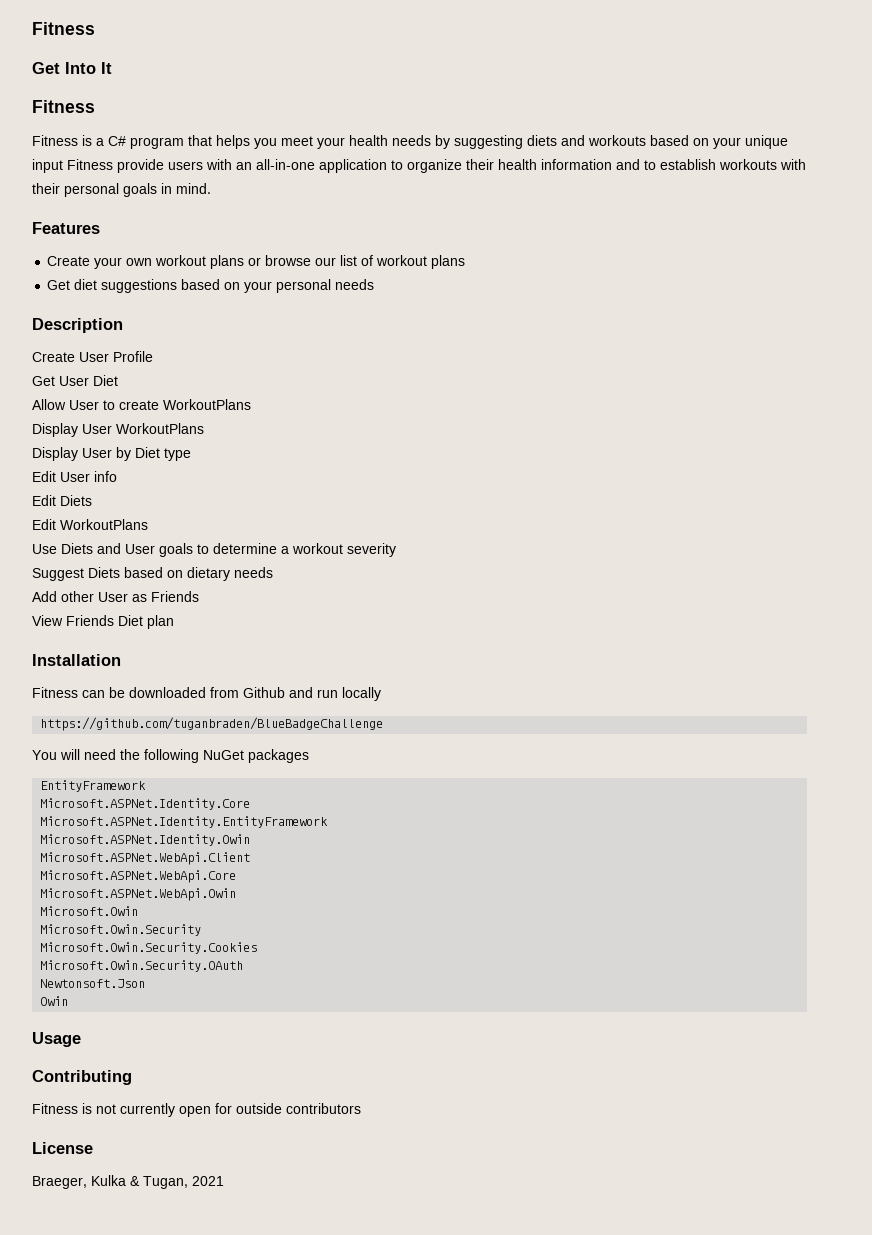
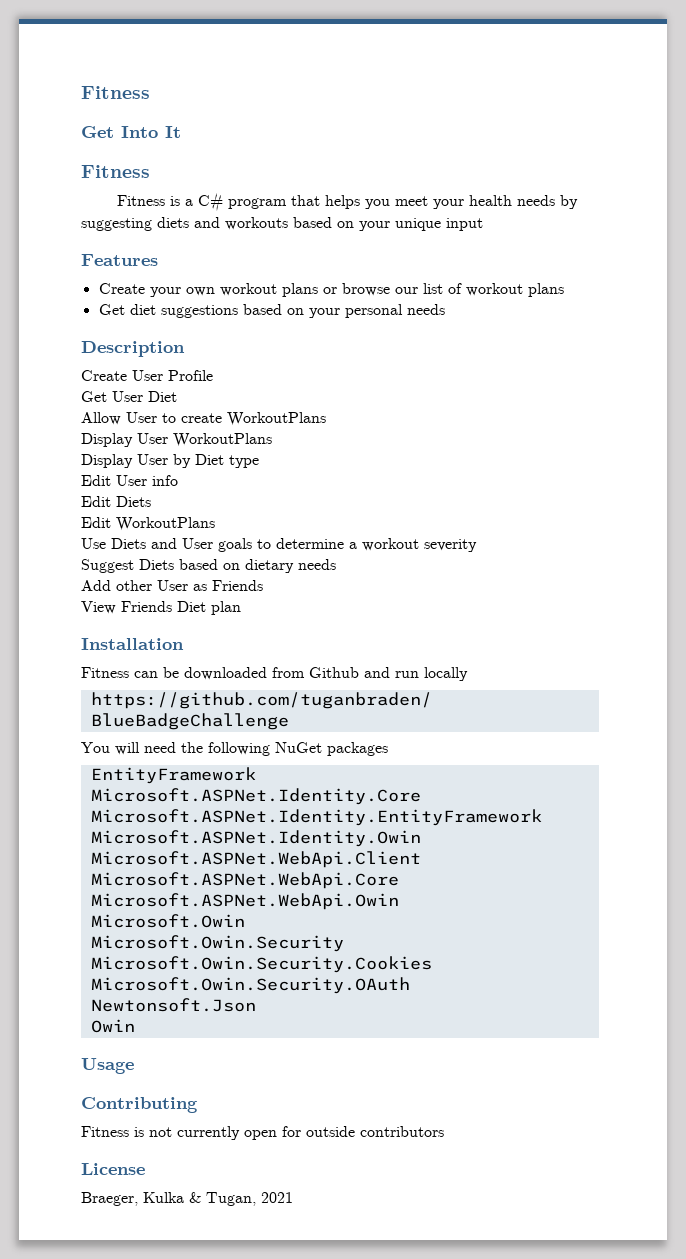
[67,159,806,173] [32,183,211,197] Fitness provide users with an all-in-one application to organize their health information and to establish workouts with their personal goals in mind. -> (483, 224) none

